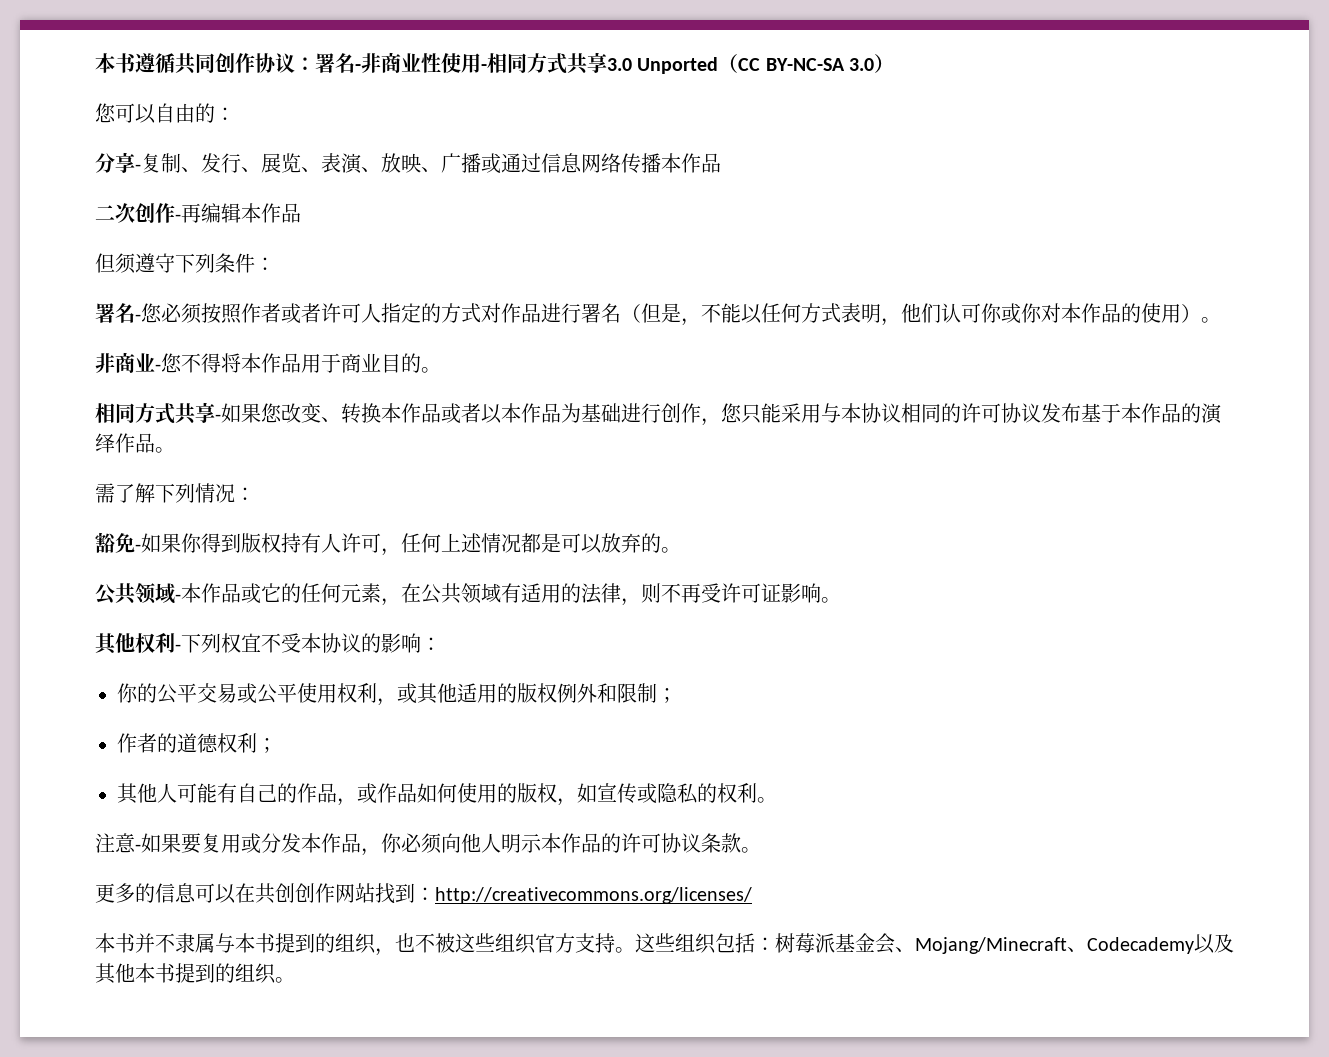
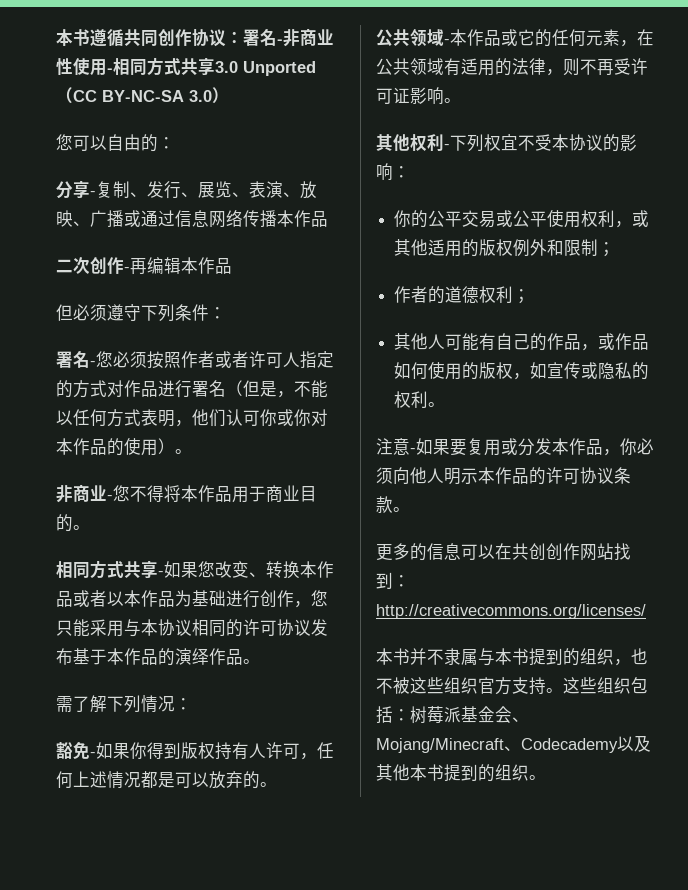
(115, 263) none -> [73,304,90,321] 必

